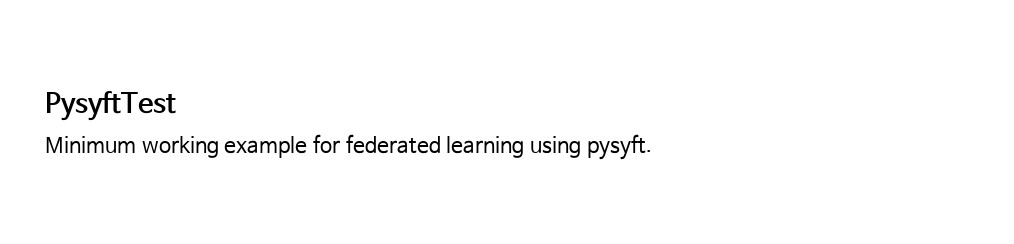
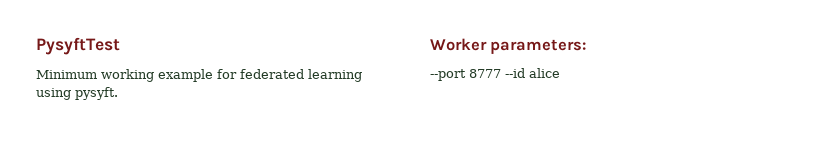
(652, 147) none -> [430,38,587,54] [430,68,560,81] // Worker parameters: // --port 8777 --id alice

